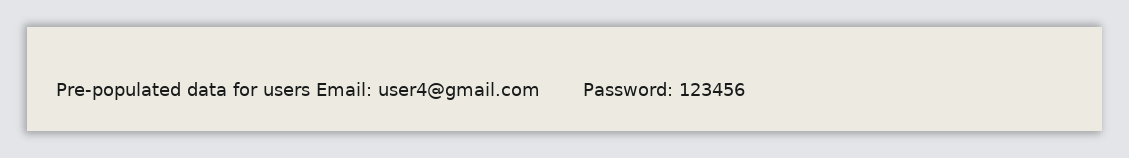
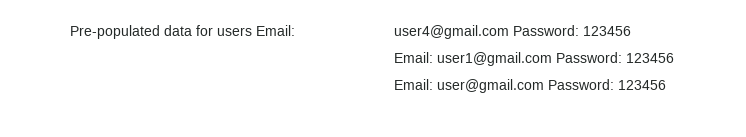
(745, 89) none -> [394,52,674,66] [394,79,666,93] // Email: user1@gmail.com Password: 123456 // Email: user@gmail.com Password: 123456

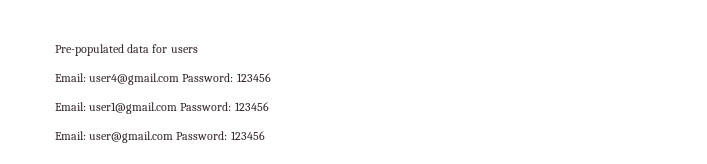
(252, 31) none -> (198, 50) //

